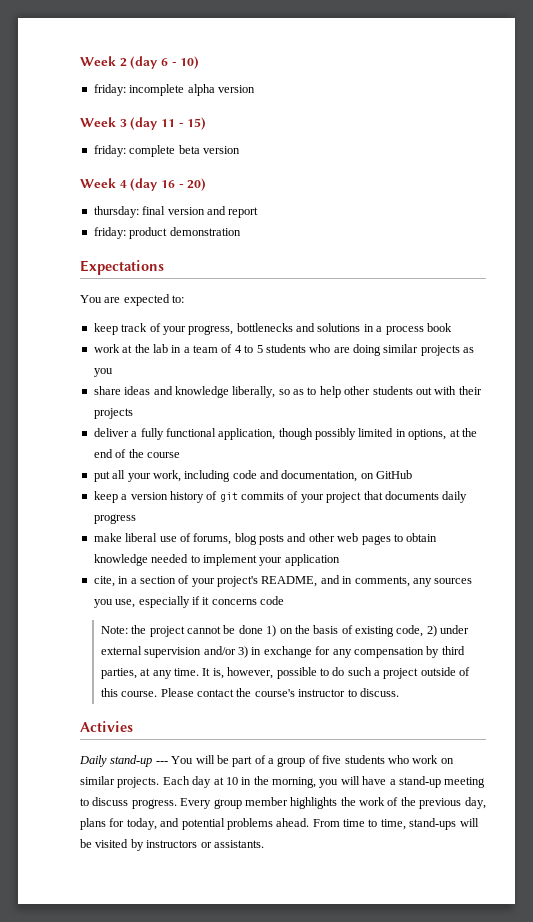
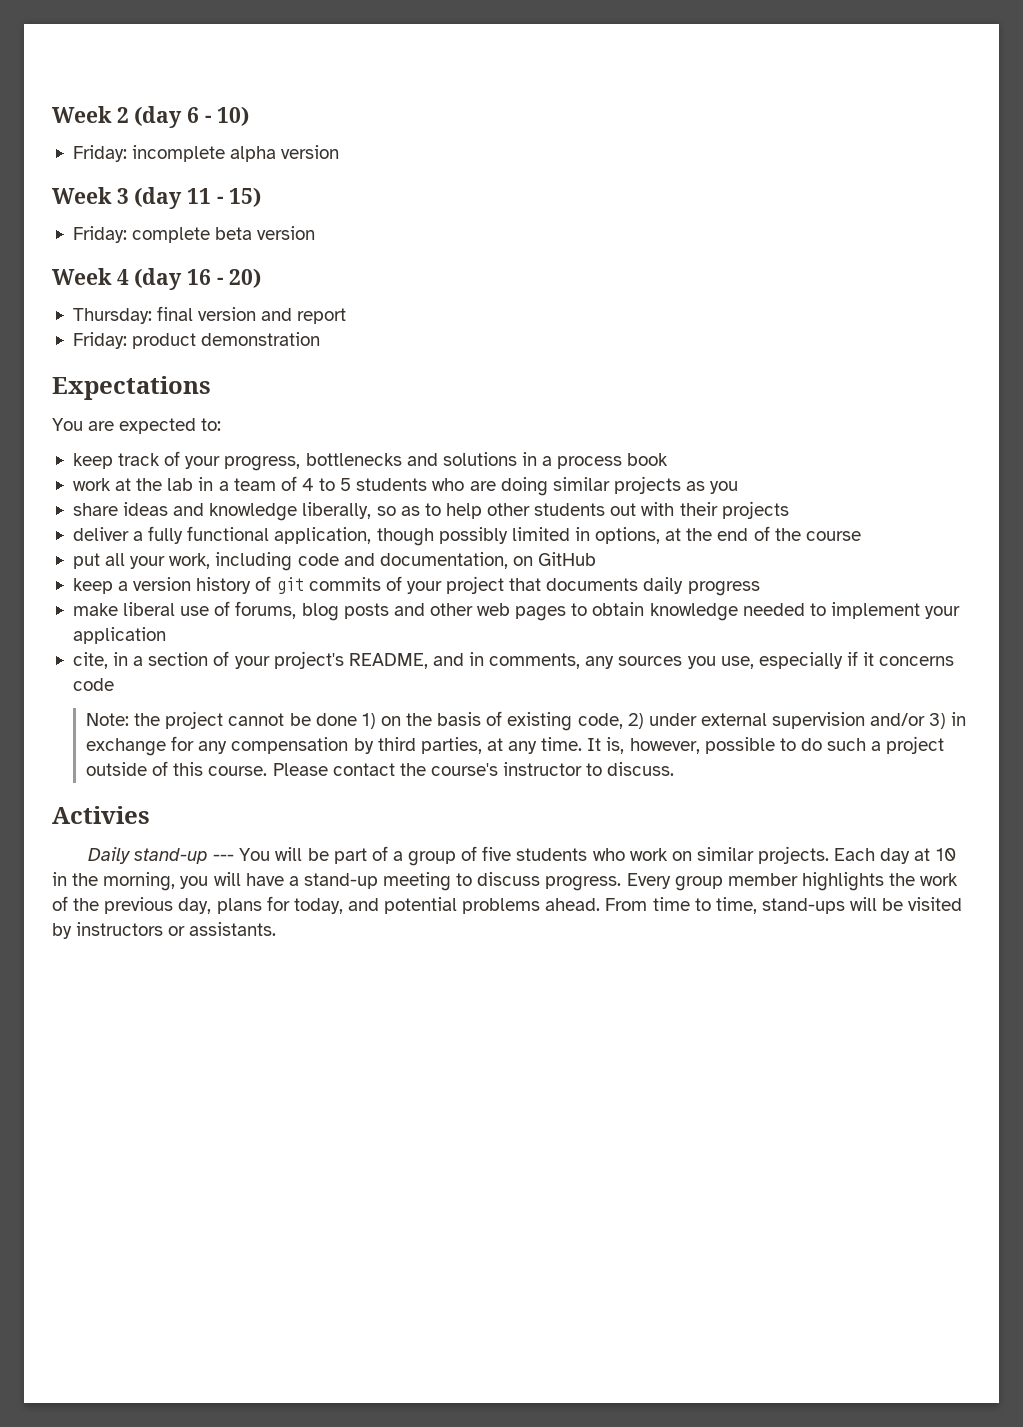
[93,84,126,96] friday: -> [72,145,127,162] Friday:
[93,145,126,157] friday: -> [72,226,127,243] Friday:
[93,206,139,218] thursday: -> [72,308,152,324] Thursday:
[93,227,126,239] friday: -> [72,332,127,349] Friday:

